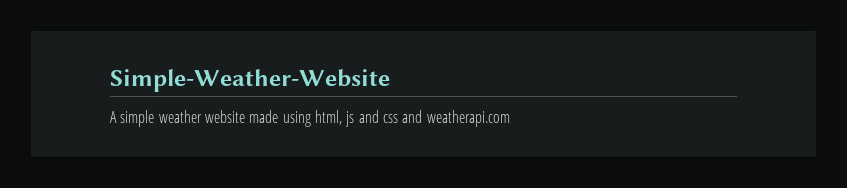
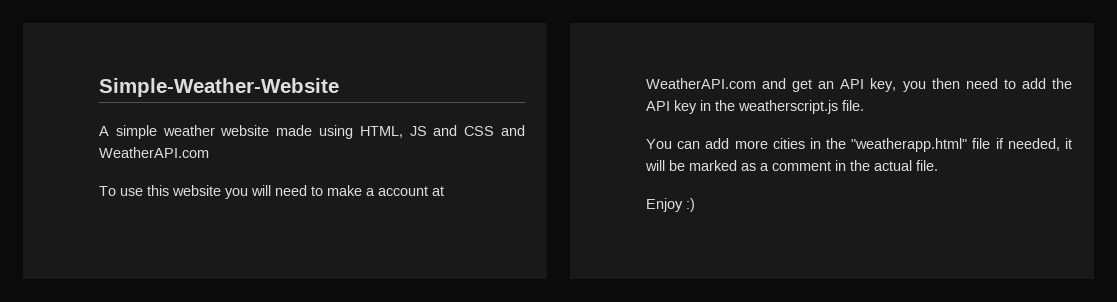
[314,110,510,127] html, js and css and weatherapi.com -> [359,125,525,138] [99,147,209,158] [99,185,444,199] [646,78,1072,92] [646,100,864,114] [646,138,1072,152] [645,160,938,171] [646,198,695,212] HTML, JS and CSS and WeatherAPI.com // To use this website you will need to make a account at WeatherAPI.com and get an API key, you then need to add the API key in the weatherscript.js file. // You can add more cities in the "weatherapp.html" file if needed, it will be marked as a comment in the actual file. // Enjoy :)

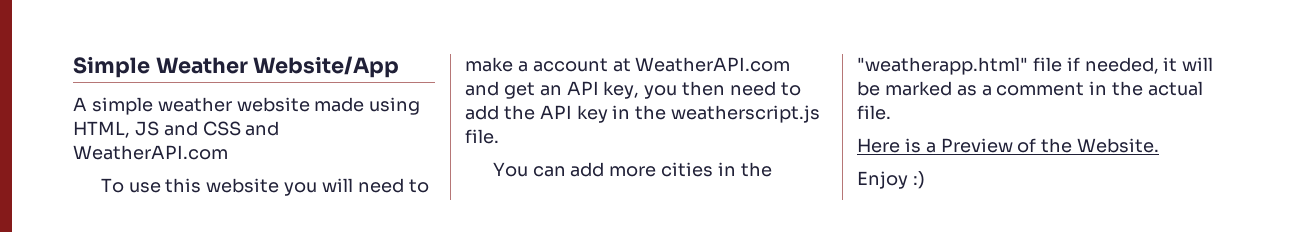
[99,78,339,97] Simple-Weather-Website -> [73,56,400,78] Simple Weather Website/App
(938, 165) none -> [857,138,1160,153] // Here is a Preview of the Website.

